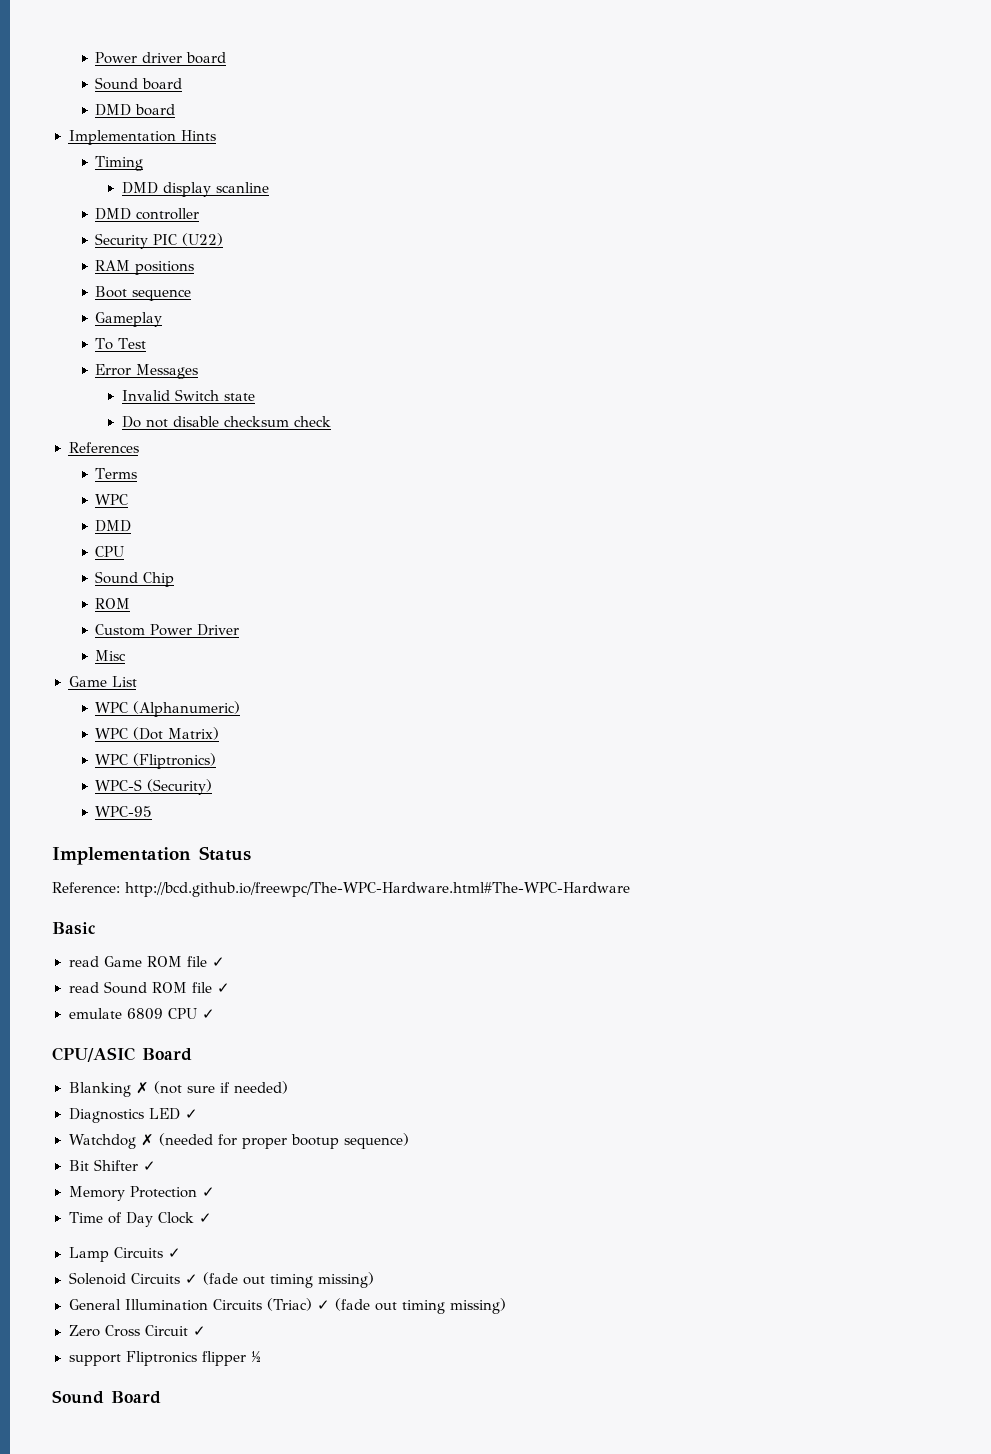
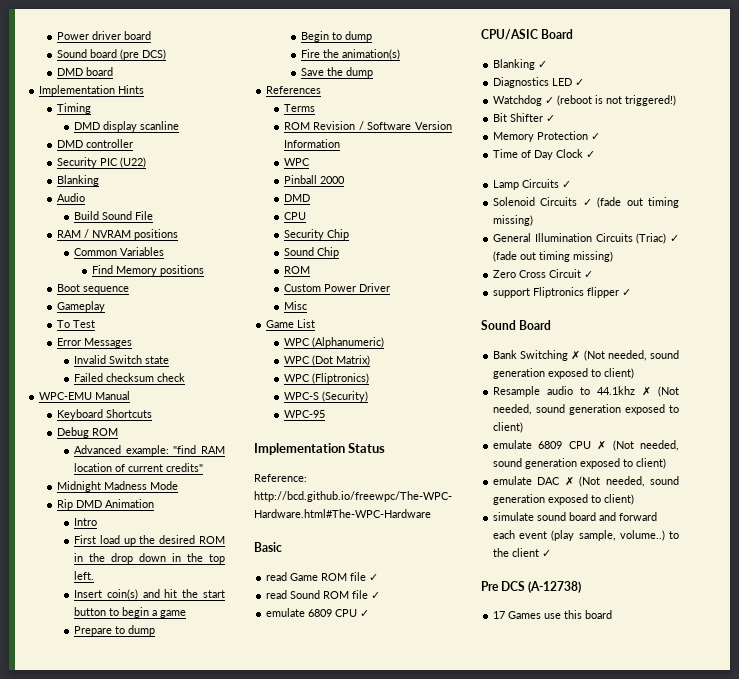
(183, 84) none -> [119,49,166,60] (pre DCS)
[95,260,131,271] RAM -> [56,175,99,186] [56,193,85,202] [74,211,154,220] [56,229,178,240] [74,247,165,256] [91,265,157,276] Blanking // Audio // Build Sound File // RAM / NVRAM positions // Common Variables // Find Memory
[121,416,219,428] Do not disable -> [74,373,104,382] Failed
[68,442,139,453] [95,468,138,479] [95,494,129,505] References // Terms // WPC -> [39,391,131,400] [56,409,152,420] [56,427,118,438] [74,445,225,456] [74,463,204,472] [56,481,178,492] [56,499,154,510] [74,518,98,526] [74,535,225,546] [74,553,225,564] [74,571,95,580] [74,589,225,600] [74,607,187,618] [74,625,156,636] [301,31,373,42] [301,49,401,60] [301,67,374,78] [266,86,322,94] [283,104,315,112] [283,121,452,130] [283,139,340,148] [283,158,310,166] [283,175,345,184] WPC-EMU Manual // Keyboard Shortcuts // Debug ROM // Advanced example: "find RAM location of current credits" // Midnight Madness Mode // Rip DMD Animation // Intro // First load up the desired ROM in the drop down in the top left. // Insert coin(s) and hit the start button to begin a game // Prepare to dump // Begin to dump // Fire the animation(s) // Save the dump // References // Terms // ROM Revision / Software Version Information // WPC // Pinball 2000
(125, 551) none -> [283,229,349,240] // Security Chip
[135,1081,288,1094] ✗ (not sure if needed) -> [538,61,548,68] ✓
[141,1133,410,1149] ✗ (needed for proper bootup sequence) -> [545,95,677,106] ✓ (reboot is not triggered!)
[250,1351,261,1362] ½ -> [622,289,632,296] ✓
(161, 1397) none -> [493,350,679,361] [493,368,635,379] [493,386,679,397] [493,404,679,415] [493,422,524,433] [493,440,679,451] [493,458,667,469] [493,476,679,487] [493,494,635,505] [493,512,658,521] [493,530,679,541] [493,548,552,557] [481,581,582,593] [493,610,613,619] // Bank Switching ✗ (Not needed, sound generation exposed to client) // Resample audio to 44.1khz ✗ (Not needed, sound generation exposed to client) // emulate 6809 CPU ✗ (Not needed, sound generation exposed to client) // emulate DAC ✗ (Not needed, sound generation exposed to client) // simulate sound board and forward each event (play sample, volume..) to the client ✓ // Pre DCS (A-12738) // 17 Games use this board

